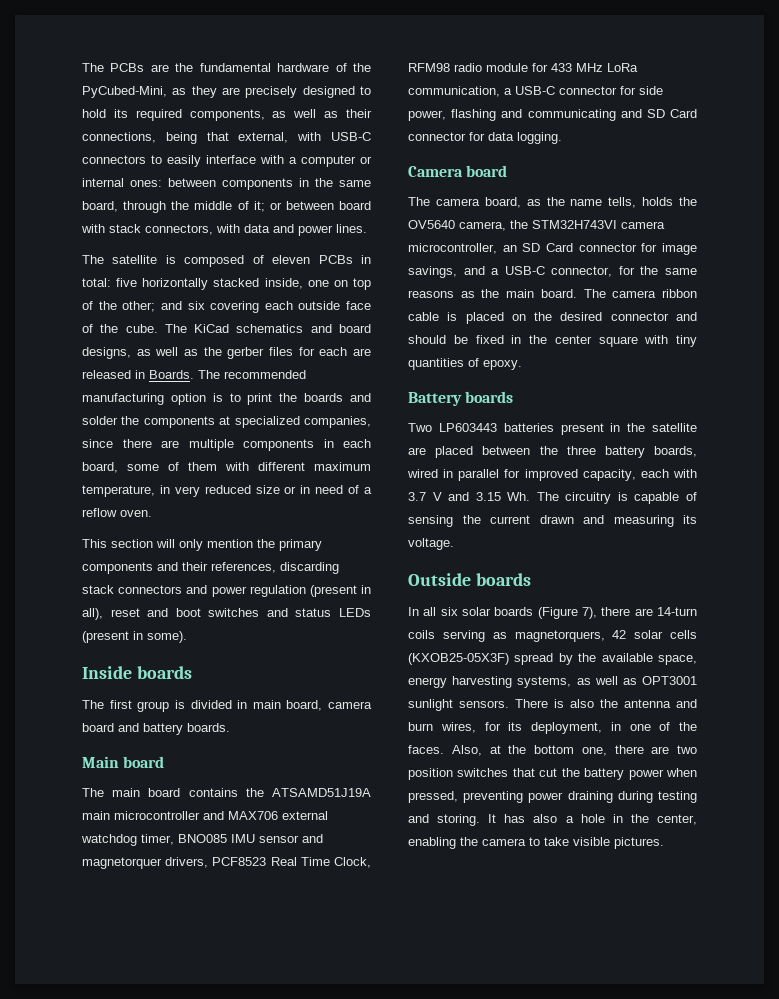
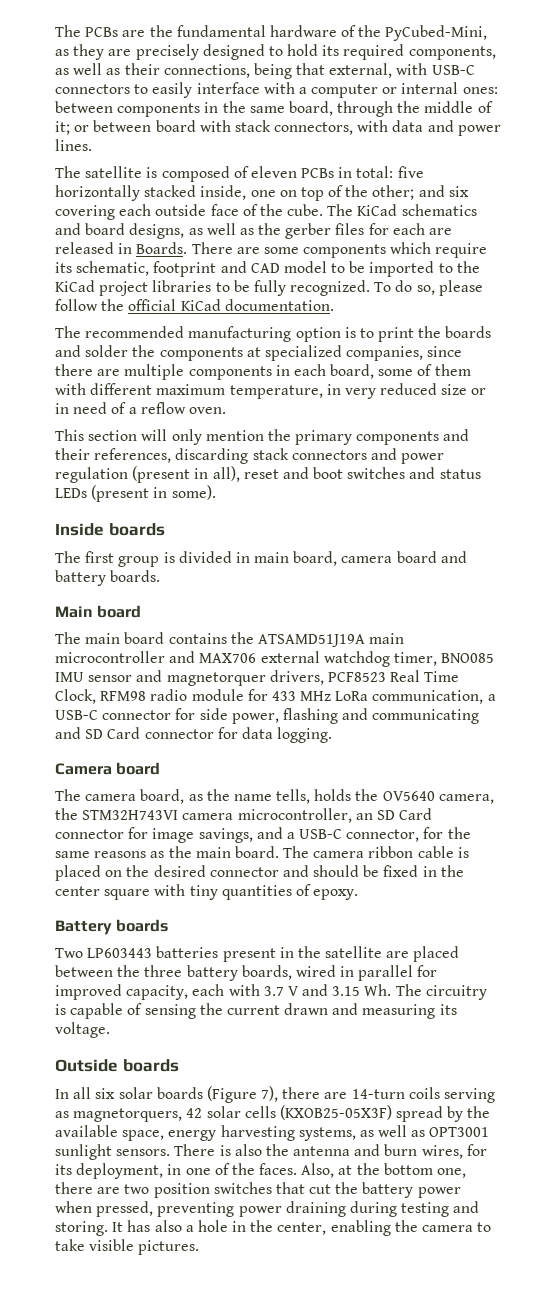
(194, 374) none -> [191,242,488,258] [55,261,480,277] [55,280,483,296] [55,299,334,311] There are some components which require its schematic, footprint and CAD model to be imported to the KiCad project libraries to be fully recognized. To do so, please follow the official KiCad documentation. //

